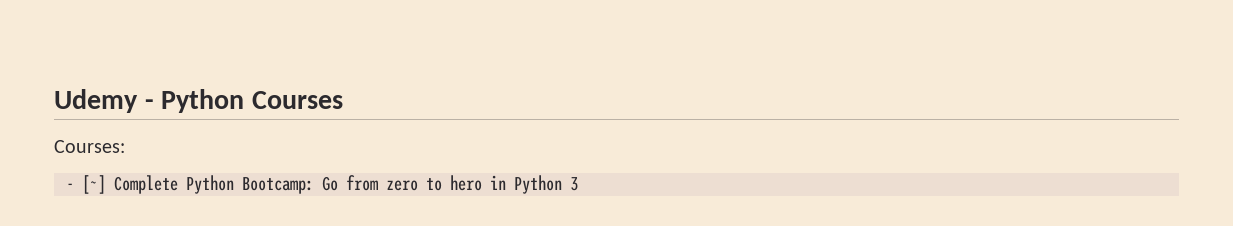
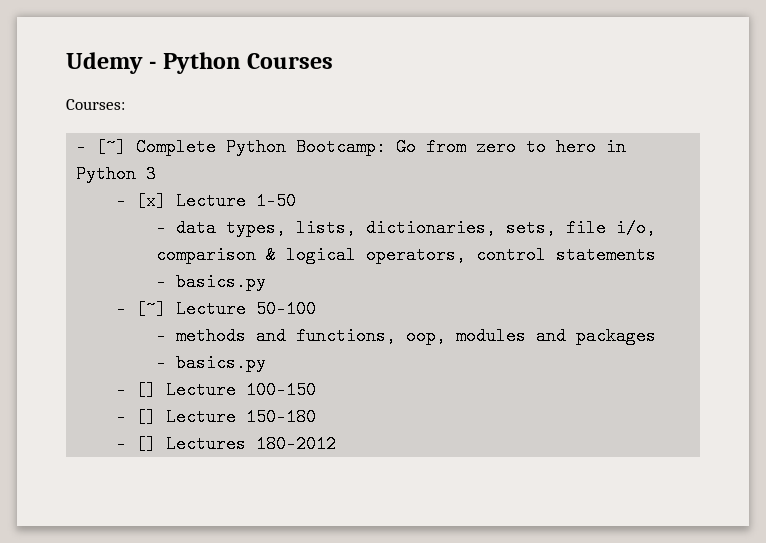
(578, 184) none -> [116,192,297,210] [156,219,657,237] [156,246,657,264] [156,273,267,291] [116,300,317,318] [156,327,657,345] [156,354,267,372] [116,381,317,399] [116,408,317,426] [116,435,337,453] // - [x] Lecture 1-50 // - data types, lists, dictionaries, sets, file i/o, comparison & logical operators, control statements // - basics.py // - [~] Lecture 50-100 // - methods and functions, oop, modules and packages // - basics.py // - [] Lecture 100-150 // - [] Lecture 150-180 // - [] Lectures 180-2012

